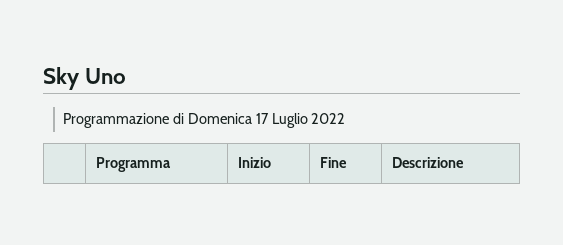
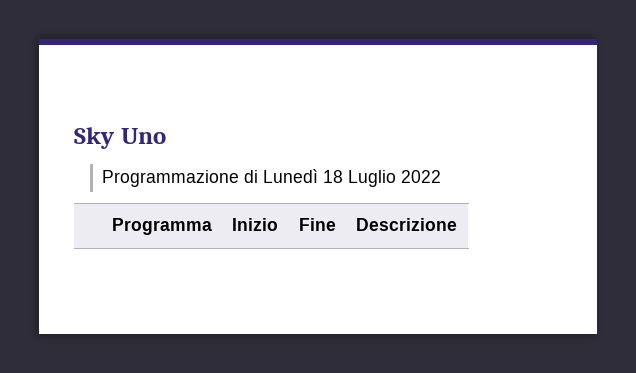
[187,113,269,124] Domenica 17 -> [263,169,344,183] Lunedì 18

